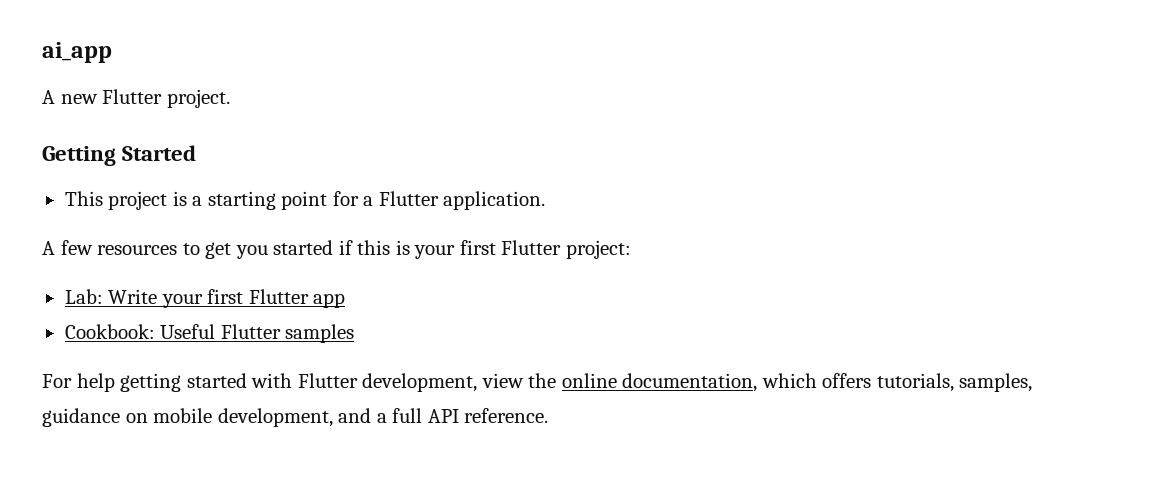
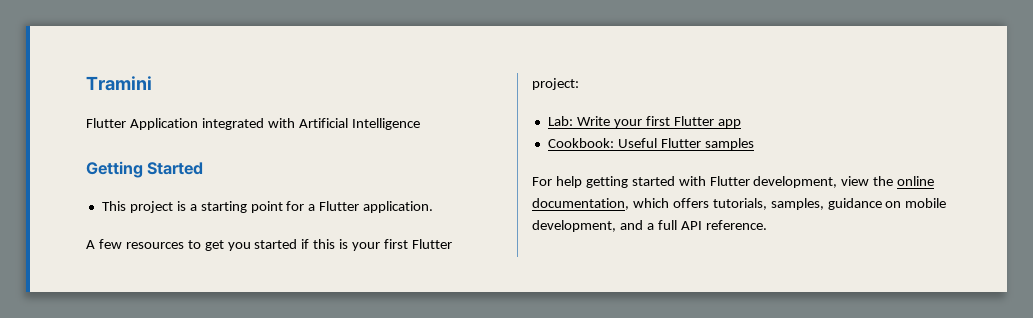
[42,42,112,63] [42,89,230,108] ai_app // A new Flutter project. -> [86,76,152,91] [86,118,420,130] Tramini // Flutter Application integrated with Artificial Intelligence

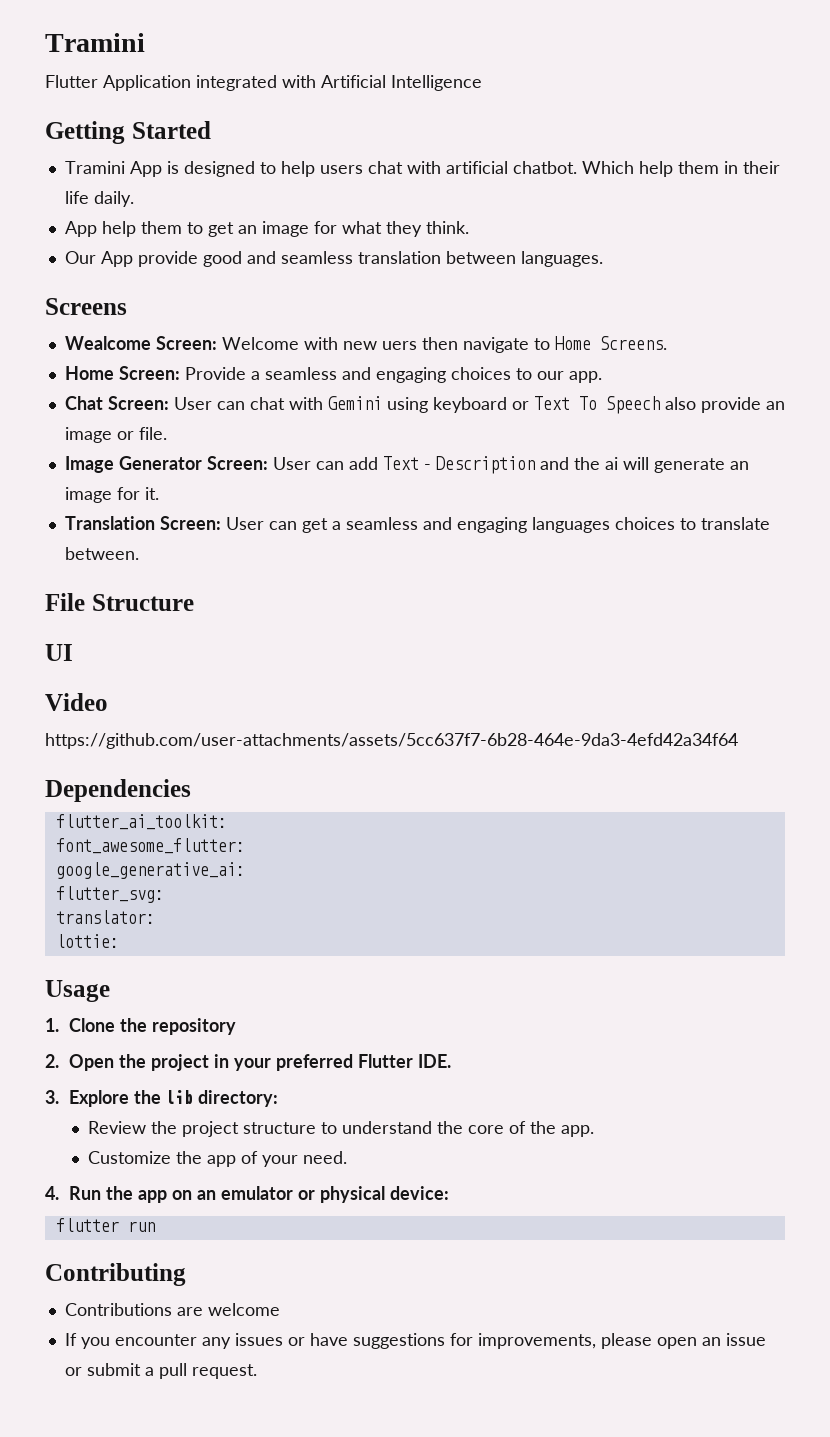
[101,201,434,213] [86,239,452,251] [532,78,579,90] [547,116,741,128] [547,138,754,150] [532,176,935,188] [532,198,947,210] [532,220,767,232] This project is a starting point for a Flutter application. // A few resources to get you started if this is your first Flutter project: // Lab: Write your first Flutter app // Cookbook: Useful Flutter samples // For help getting started with Flutter development, view the online documentation, which offers tutorials, samples, guidance on mobile development, and a full API reference. -> [64,161,780,177] [64,191,134,207] [64,221,469,237] [64,251,603,267] [45,298,127,315] [64,336,667,353] [64,366,602,383] [64,396,785,414] [64,427,167,443] [64,456,749,474] [64,487,159,503] [64,516,770,533] [64,547,139,560] [45,593,194,611] [45,644,73,661] [45,693,108,711] [45,733,738,749] [45,779,191,802] [55,814,227,830] [55,838,245,854] [55,862,245,879] [55,886,164,903] [55,910,155,924] [55,934,119,948] [45,980,110,1002] [45,1018,236,1035] [45,1054,451,1071] [45,1090,278,1107] [88,1121,595,1137] [88,1151,348,1167] [45,1186,449,1203] [55,1218,155,1232] [45,1263,186,1286] [64,1303,280,1316] [64,1333,766,1349] [64,1363,257,1379] Tramini App is designed to help users chat with artificial chatbot. Which help them in their life daily. // App help them to get an image for what they think. // Our App provide good and seamless translation between languages. // Screens // Wealcome Screen: Welcome with new uers then navigate to Home Screens. // Home Screen: Provide a seamless and engaging choices to our app. // Chat Screen: User can chat with Gemini using keyboard or Text To Speech also provide an image or file. // Image Generator Screen: User can add Text - Description and the ai will generate an image for it. // Translation Screen: User can get a seamless and engaging languages choices to translate between. // File Structure // UI // Video // https://github.com/user-attachments/assets/5cc637f7-6b28-464e-9da3-4efd42a34f64 // Dependencies // flutter_ai_toolkit: // font_awesome_flutter: // google_generative_ai: // flutter_svg: // translator: // lottie: // Usage // 1. Clone the repository // 2. Open the project in your preferred Flutter IDE. // 3. Explore the lib directory: // Review the project structure to understand the core of the app. // Customize the app of your need. // 4. Run the app on an emulator or physical device: // flutter run // Contributing // Contributions are welcome // If you encounter any issues or have suggestions for improvements, please open an issue or submit a pull request.

